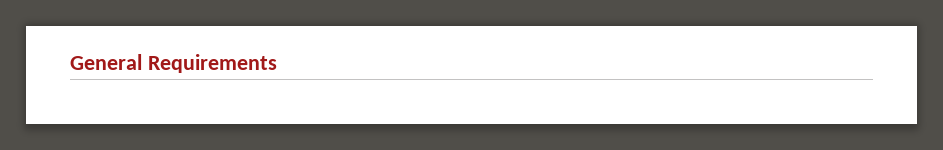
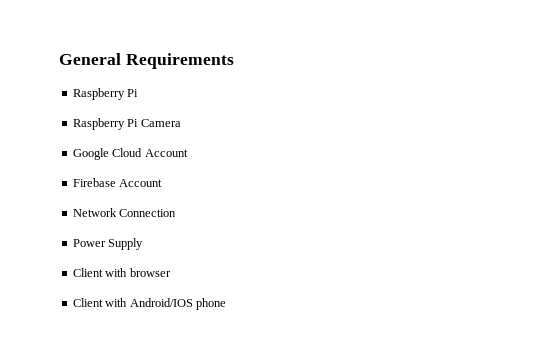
(277, 63) none -> [72,88,139,100] [72,118,181,130] [72,148,188,160] [72,178,163,187] [72,208,177,217] [72,238,144,250] [72,268,171,277] [72,298,226,310] // Raspberry Pi // Raspberry Pi Camera // Google Cloud Account // Firebase Account // Network Connection // Power Supply // Client with browser // Client with Android/IOS phone

